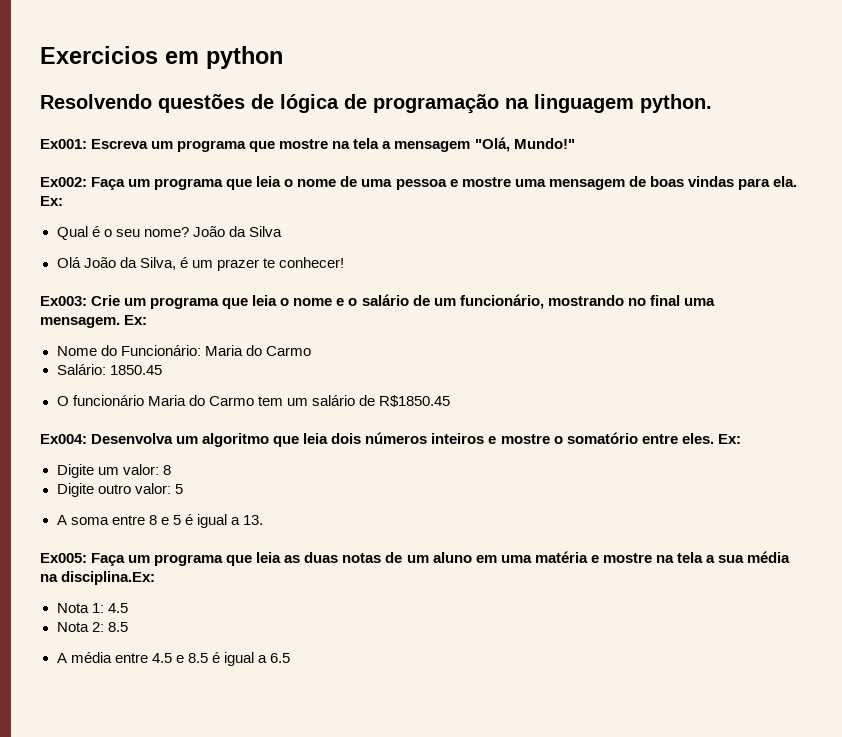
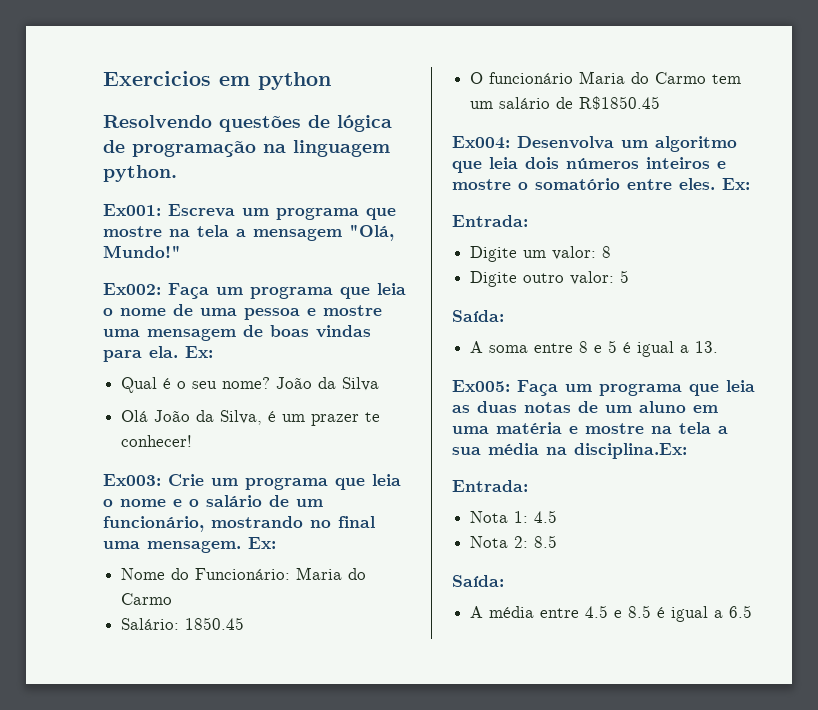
(741, 439) none -> [452,215,528,227] // Entrada:
(183, 489) none -> [452,310,504,322] // Saída:
(156, 578) none -> [452,480,528,492] // Entrada:
(128, 627) none -> [452,575,504,587] // Saída:

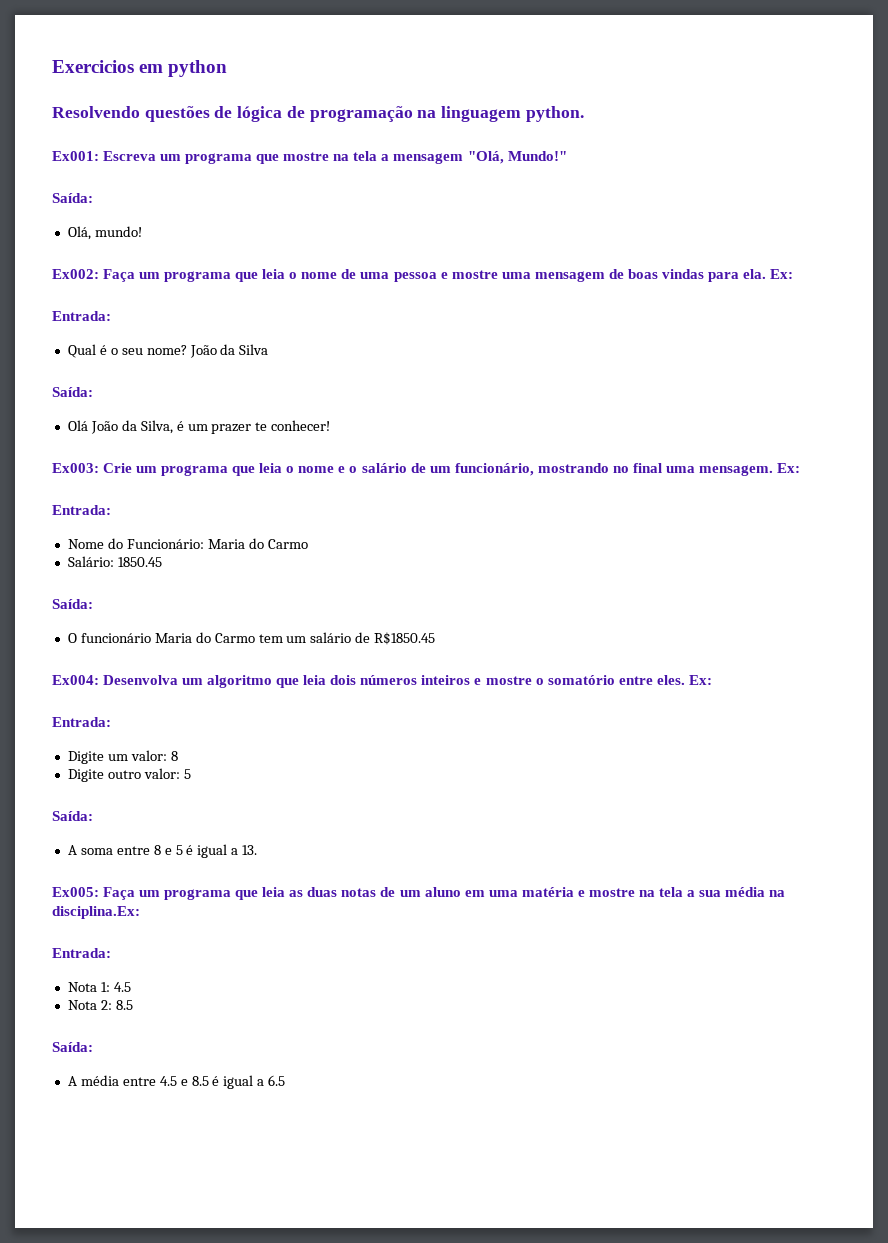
(181, 251) none -> [52,193,93,203] [67,226,142,240] // Saída: // Olá, mundo!
(213, 352) none -> [52,311,111,321] // Entrada:
(380, 384) none -> [52,387,93,397] // Saída:
(276, 543) none -> [52,505,111,515] // Entrada:
(245, 623) none -> [52,599,93,609] // Saída:

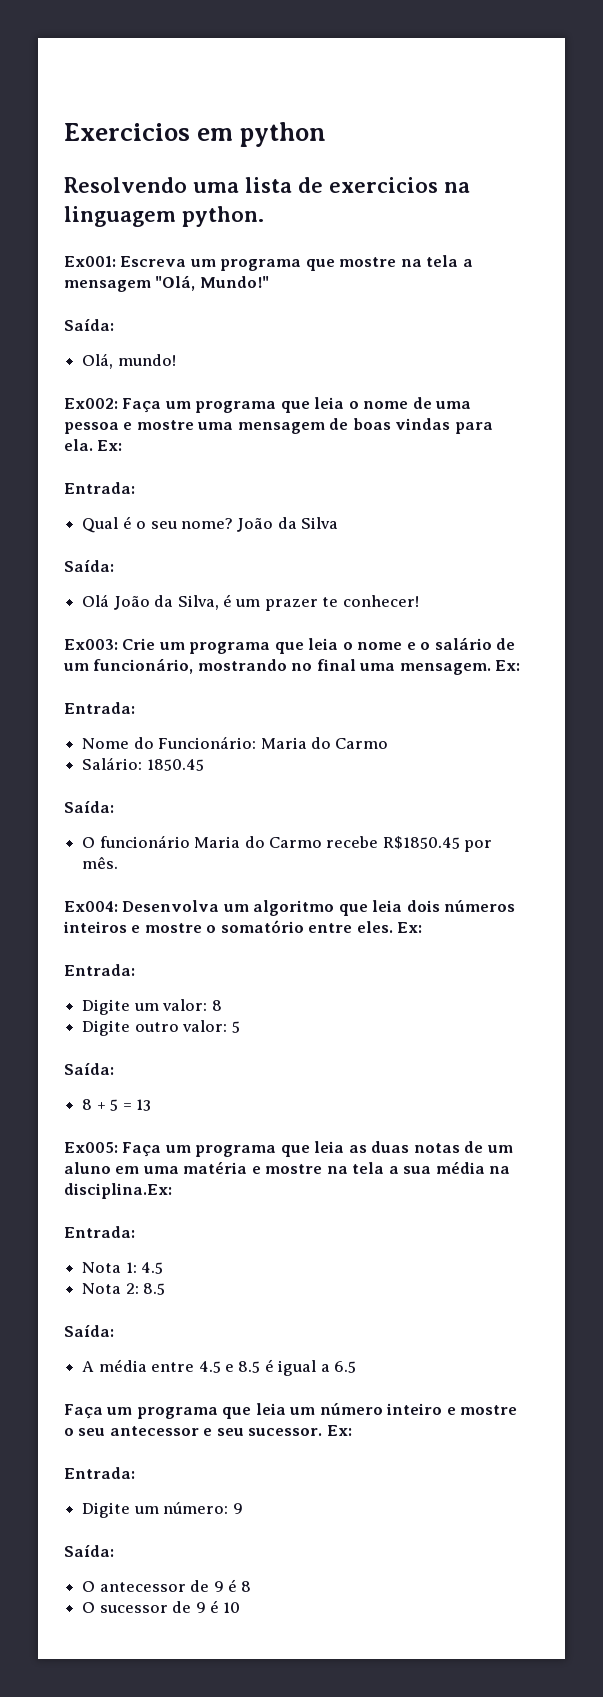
[144,106,413,122] questões de lógica de programação -> [193,177,438,193] uma lista de exercicios
[258,632,371,643] tem um salário de -> [326,836,379,848] recebe
(436, 638) none -> [464,840,493,852] [82,856,119,869] por mês.
[67,844,258,858] A soma entre 8 e 5 é igual a 13. -> [82,1099,151,1111] 8 + 5 = 13
(286, 1080) none -> [64,1403,518,1419] [64,1425,352,1436] [64,1467,135,1479] [82,1502,243,1518] [64,1545,114,1557] [82,1579,252,1592] [82,1600,241,1613] // Faça um programa que leia um número inteiro e mostre o seu antecessor e seu sucessor. Ex: // Entrada: // Digite um número: 9 // Saída: // O antecessor de 9 é 8 // O sucessor de 9 é 10

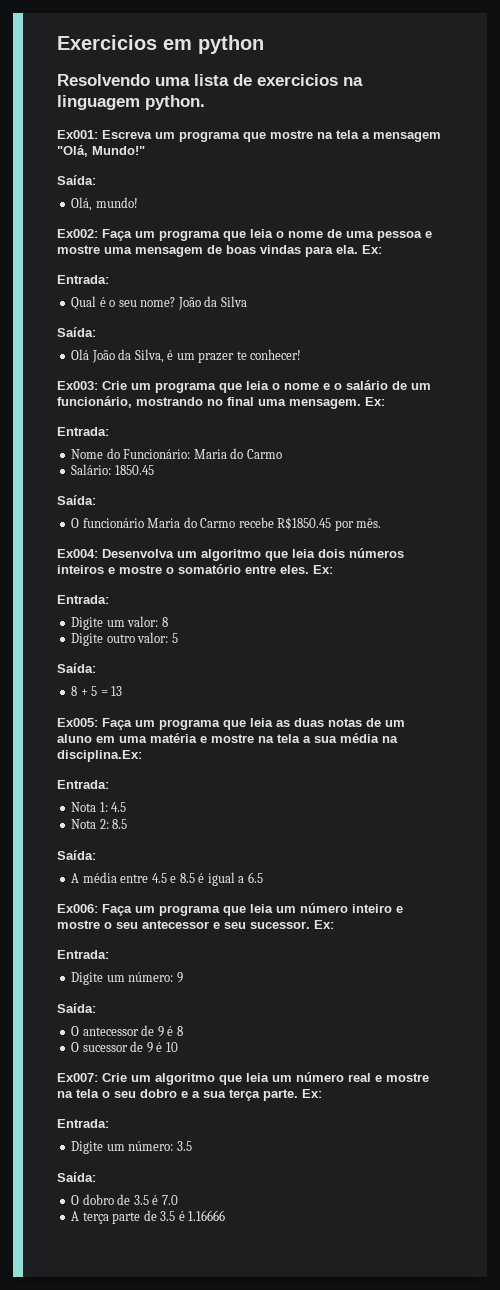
(357, 1367) none -> [57,904,98,913] Ex006:
(241, 1607) none -> [57,1072,429,1085] [57,1089,322,1101] [57,1119,109,1128] [71,1141,192,1154] [57,1172,96,1182] [71,1194,178,1205] [71,1210,226,1224] // Ex007: Crie um algoritmo que leia um número real e mostre na tela o seu dobro e a sua terça parte. Ex: // Entrada: // Digite um número: 3.5 // Saída: // O dobro de 3.5 é 7.0 // A terça parte de 3.5 é 1.16666

